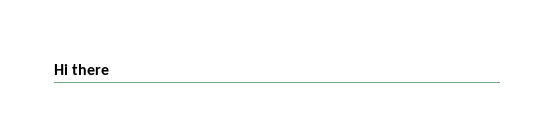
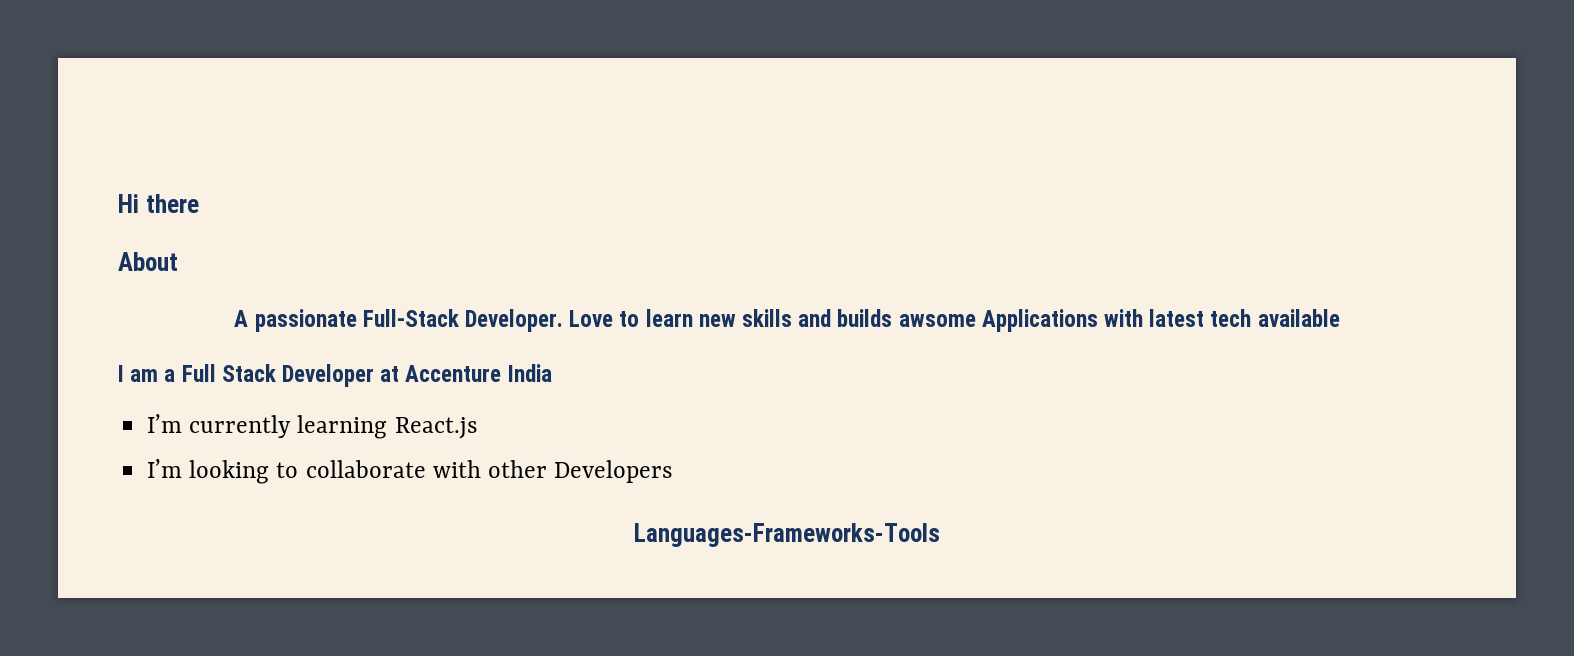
(110, 69) none -> [118,252,178,271] [234,309,1340,332] [118,364,552,387] [147,414,478,439] [147,459,674,484] [634,523,940,547] // About // A passionate Full-Stack Developer. Love to learn new skills and builds awsome Applications with latest tech available // I am a Full Stack Developer at Accenture India // I’m currently learning React.js // I’m looking to collaborate with other Developers // Languages-Frameworks-Tools

